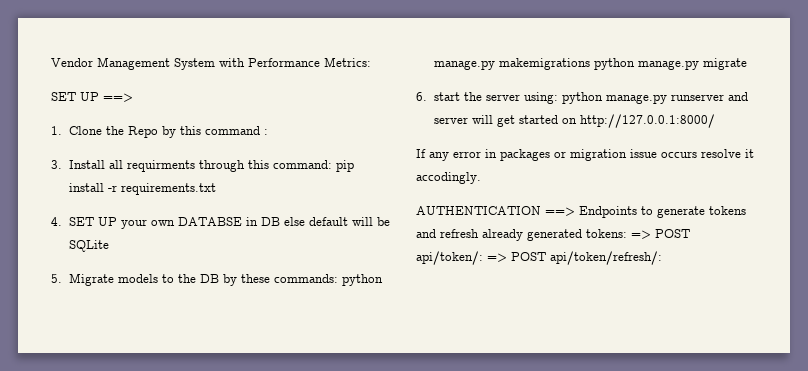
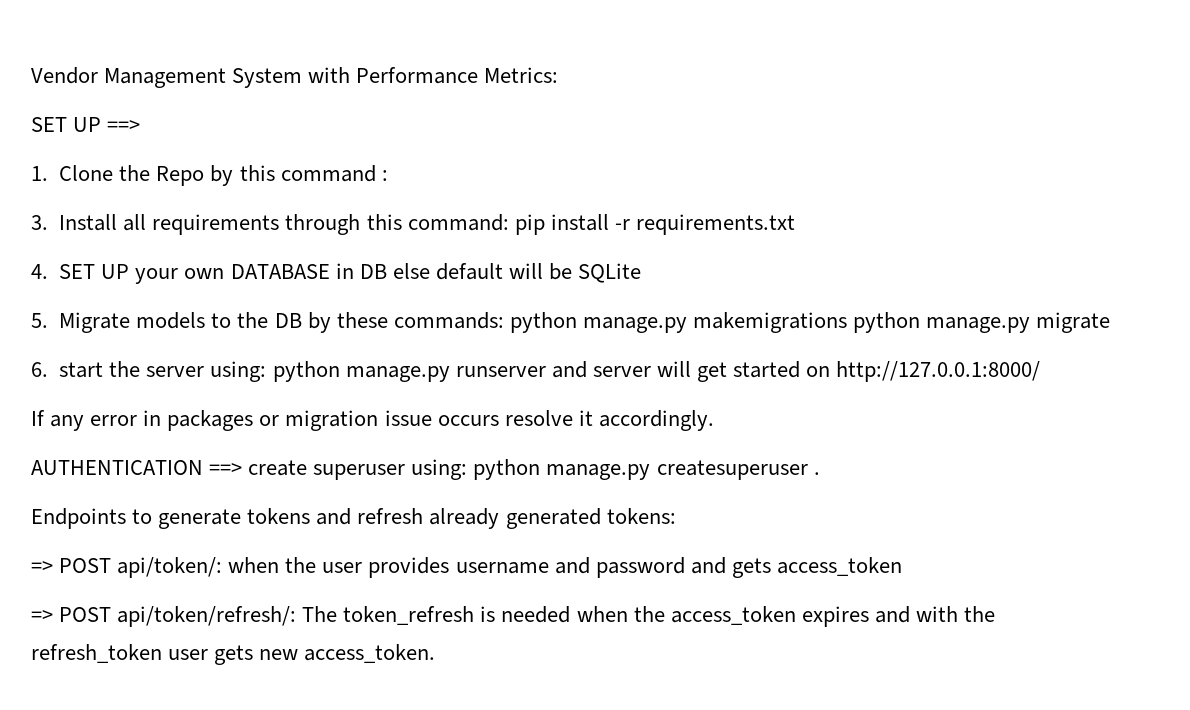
[126,160,195,172] requirments -> [152,214,280,235] requirements
[177,217,242,226] DATABSE -> [230,264,330,279] DATABASE
[416,172,481,184] accodingly. -> [598,410,714,431] accordingly.
(575, 211) none -> [248,459,820,480] create superuser using: python manage.py createsuperuser . //
(627, 233) none -> (676, 516) //
[487,251,662,265] => POST api/token/refresh/: -> [228,557,902,578] [31,606,995,627] [31,644,436,665] when the user provides username and password and gets access_token // => POST api/token/refresh/: The token_refresh is needed when the access_token expires and with the refresh_token user gets new access_token.

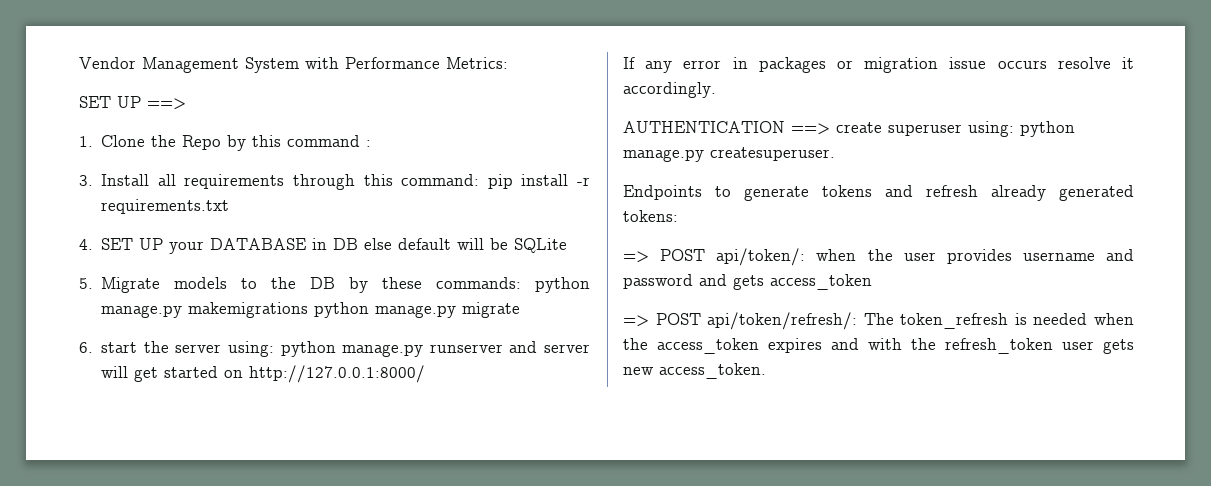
[184,268,225,279] own -> (205, 247) none
[656,460,820,480] createsuperuser . -> [710,147,835,161] createsuperuser.

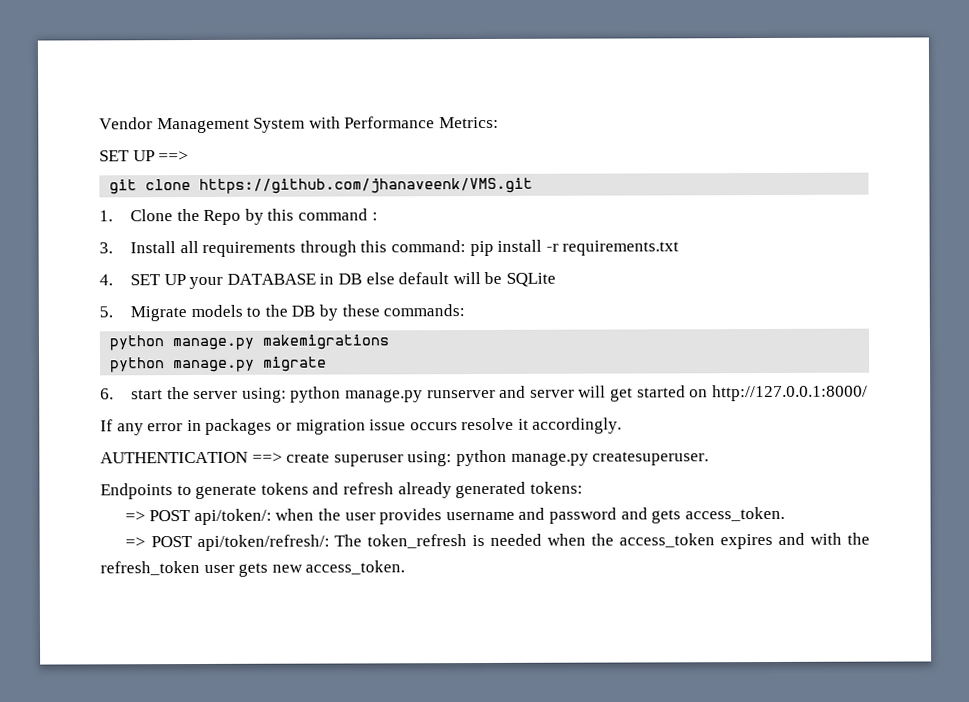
(186, 104) none -> [109,177,534,195] // git clone https://github.com/jhanaveenk/VMS.git
(522, 283) none -> (466, 310) //
(309, 310) none -> (390, 342) //
[770,274,872,290] access_token -> [684,506,785,522] access_token.

